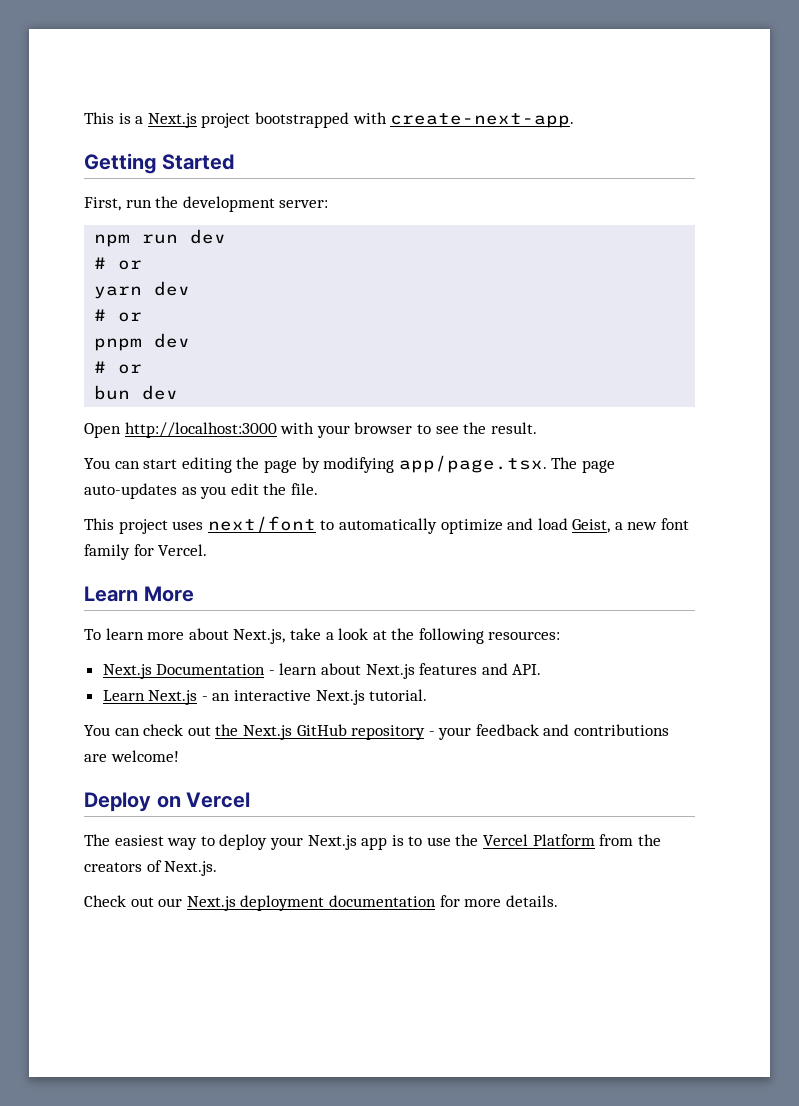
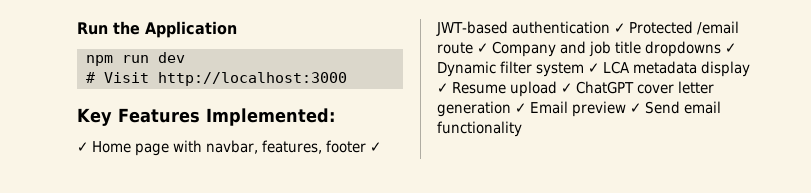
[84,112,575,128] [84,153,235,174] [84,196,329,212] [94,229,227,247] [94,257,143,270] [94,281,191,299] [94,309,143,322] [94,333,191,351] [94,361,143,374] [94,385,179,400] [84,422,537,438] [84,455,615,473] [84,483,318,499] [84,516,690,534] [84,544,208,560] [84,586,194,602] [84,628,561,644] [102,663,542,679] [102,689,428,705] [84,724,670,740] [84,750,179,762] [84,792,251,812] [84,834,661,850] [84,860,218,876] [84,895,558,911] This is a Next.js project bootstrapped with create-next-app. // Getting Started // First, run the development server: // npm run dev // # or // yarn dev // # or // pnpm dev // # or // bun dev // Open http://localhost:3000 with your browser to see the result. // You can start editing the page by modifying app/page.tsx. The page auto-updates as you edit the file. // This project uses next/font to automatically optimize and load Geist, a new font family for Vercel. // Learn More // To learn more about Next.js, take a look at the following resources: // Next.js Documentation - learn about Next.js features and API. // Learn Next.js - an interactive Next.js tutorial. // You can check out the Next.js GitHub repository - your feedback and contributions are welcome! // Deploy on Vercel // The easiest way to deploy your Next.js app is to use the Vercel Platform from the creators of Next.js. // Check out our Next.js deployment documentation for more details. -> [77,21,237,38] [86,52,185,66] [86,72,347,86] [77,108,335,126] [77,140,382,156] [436,21,740,36] [437,41,737,57] [437,61,751,77] [437,81,715,97] [437,101,722,117] [437,121,522,137] Run the Application // npm run dev // # Visit http://localhost:3000 // Key Features Implemented: // ✓ Home page with navbar, features, footer ✓ JWT-based authentication ✓ Protected /email route ✓ Company and job title dropdowns ✓ Dynamic filter system ✓ LCA metadata display ✓ Resume upload ✓ ChatGPT cover letter generation ✓ Email preview ✓ Send email functionality

